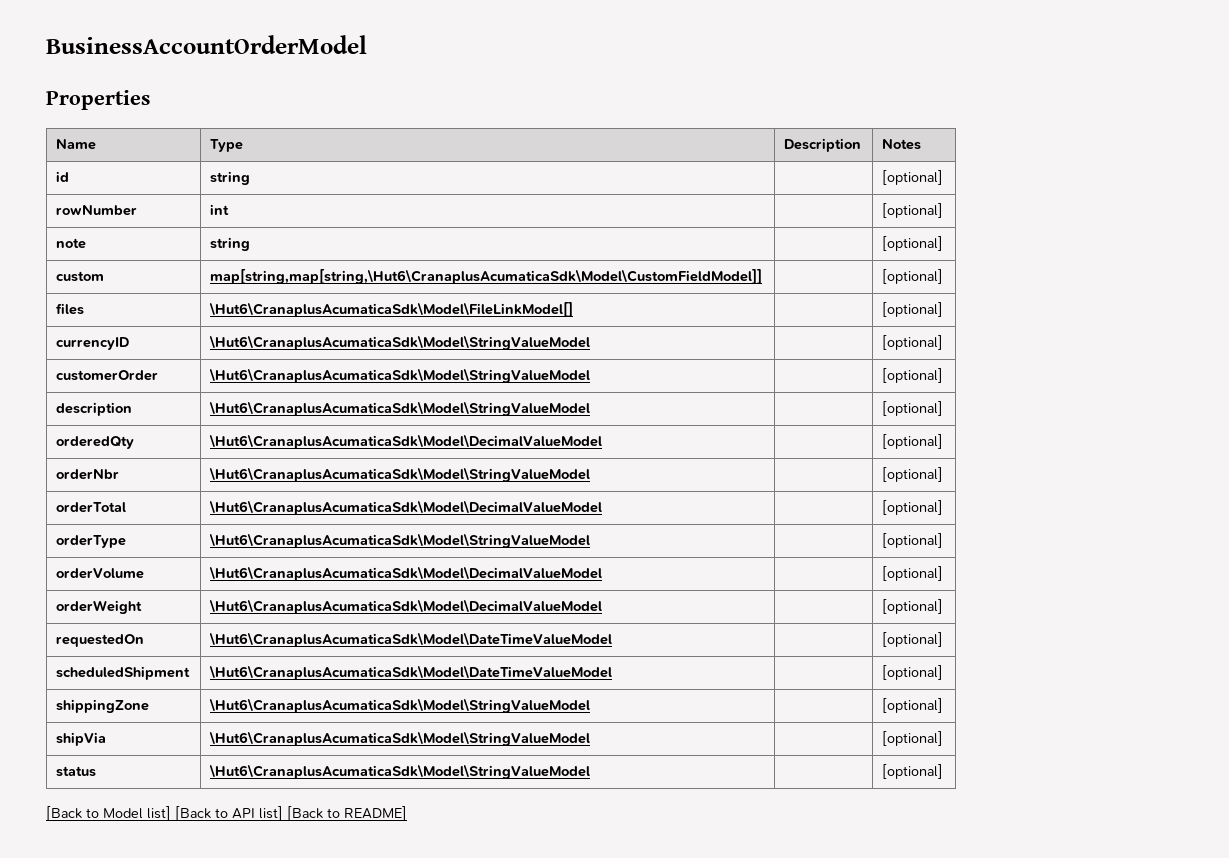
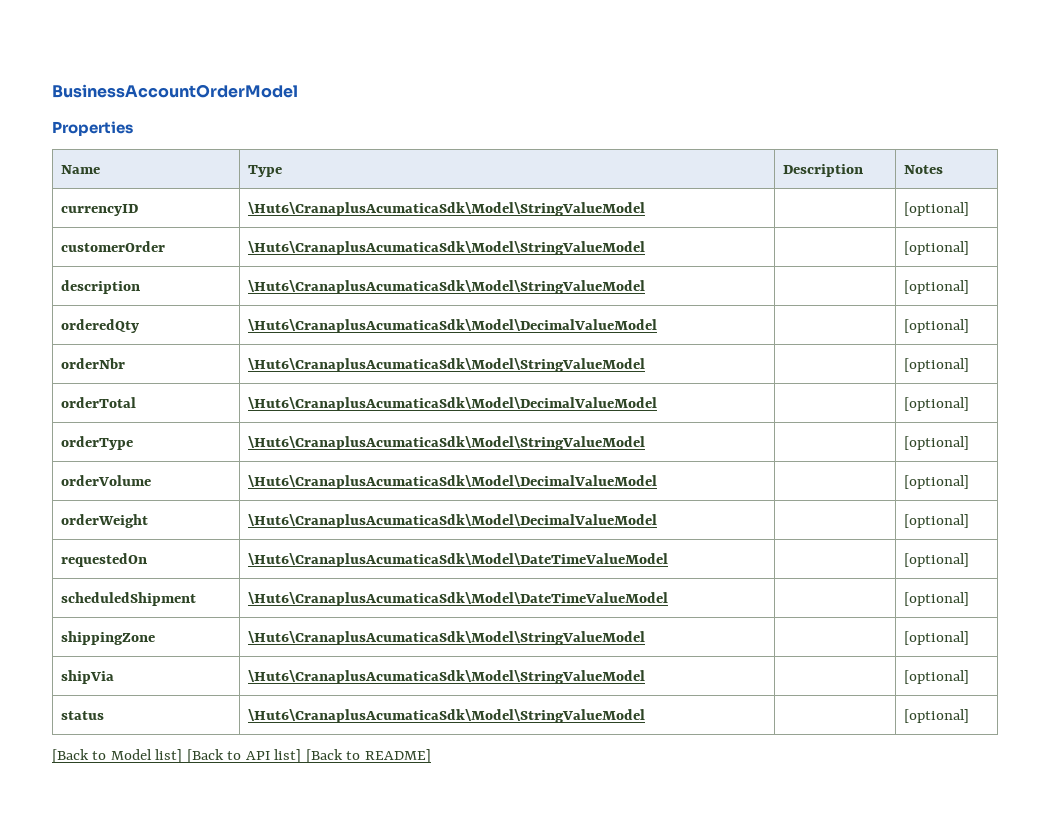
[56,171,70,182] [210,171,251,185] [882,170,944,185] [56,205,138,216] [210,204,230,215] [882,203,944,218] [56,238,87,249] [210,237,251,251] [882,236,944,251] [56,271,105,282] [210,269,763,284] [882,269,944,284] [56,303,85,315] [209,302,574,317] [882,302,944,317] // id | string | | [optional] // rowNumber | int | | [optional] // note | string | | [optional] // custom | map[string,map[string,\Hut6\CranaplusAcumaticaSdk\Model\CustomFieldModel]] | | [optional] // files | \Hut6\CranaplusAcumaticaSdk\Model\FileLinkModel[] | | [optional] -> (943, 169) none

